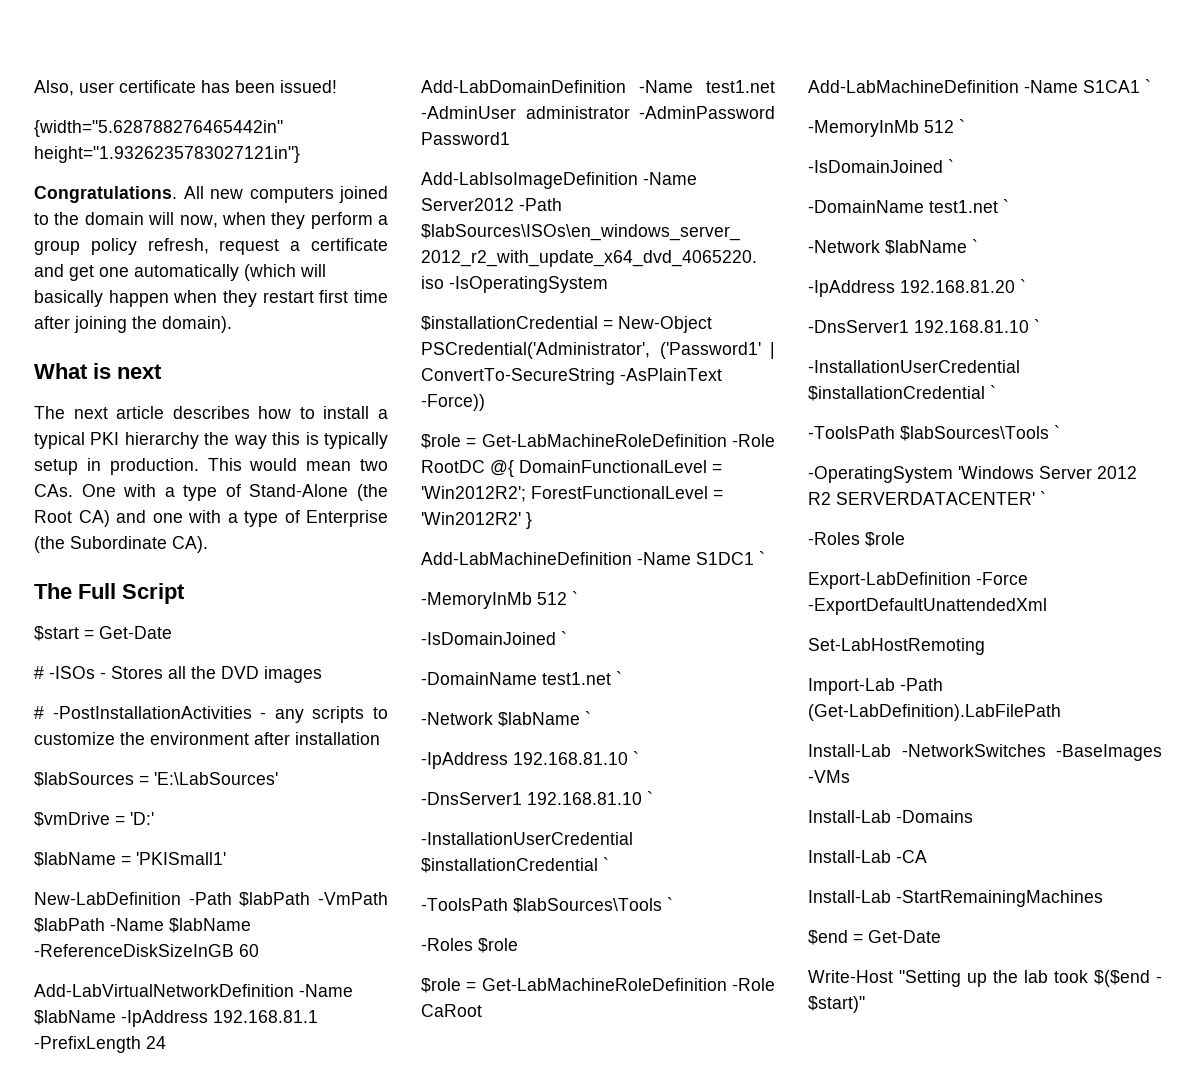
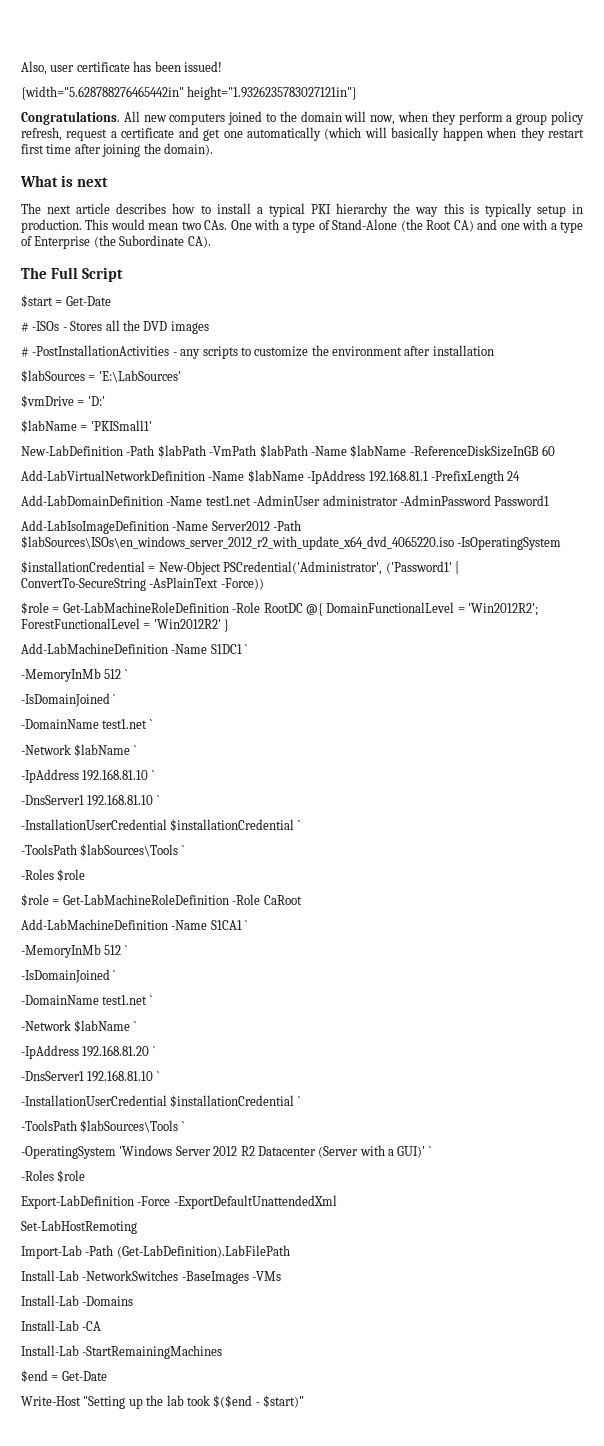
[836,492,1035,505] SERVERDATACENTER' -> [257,1145,426,1158] Datacenter (Server with a GUI)'

